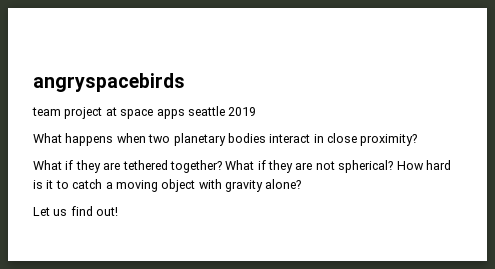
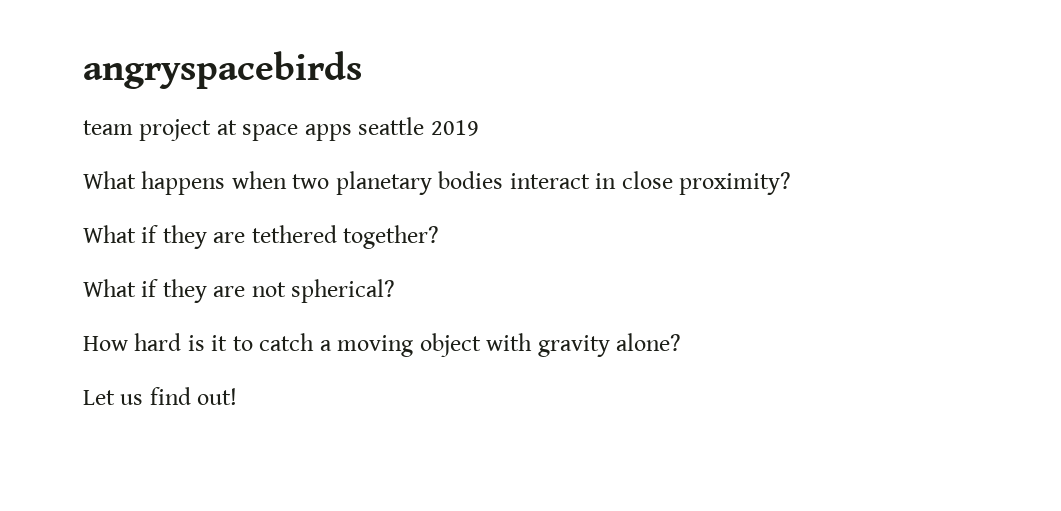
(222, 166) none -> (440, 237) //
(394, 166) none -> (396, 291) //

